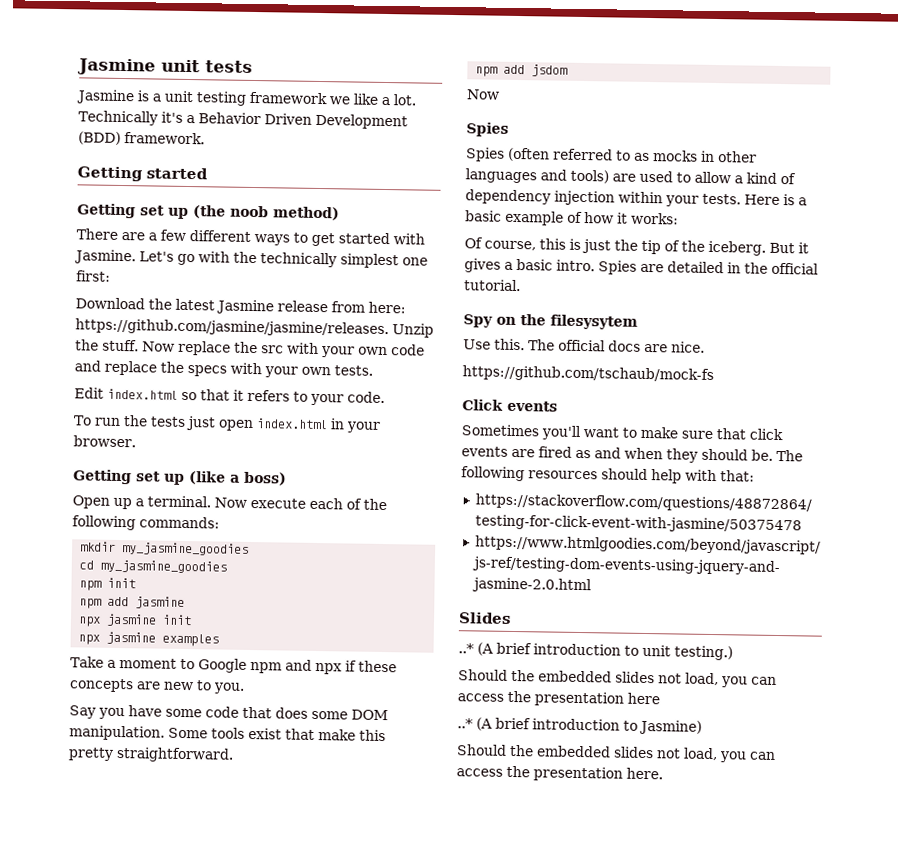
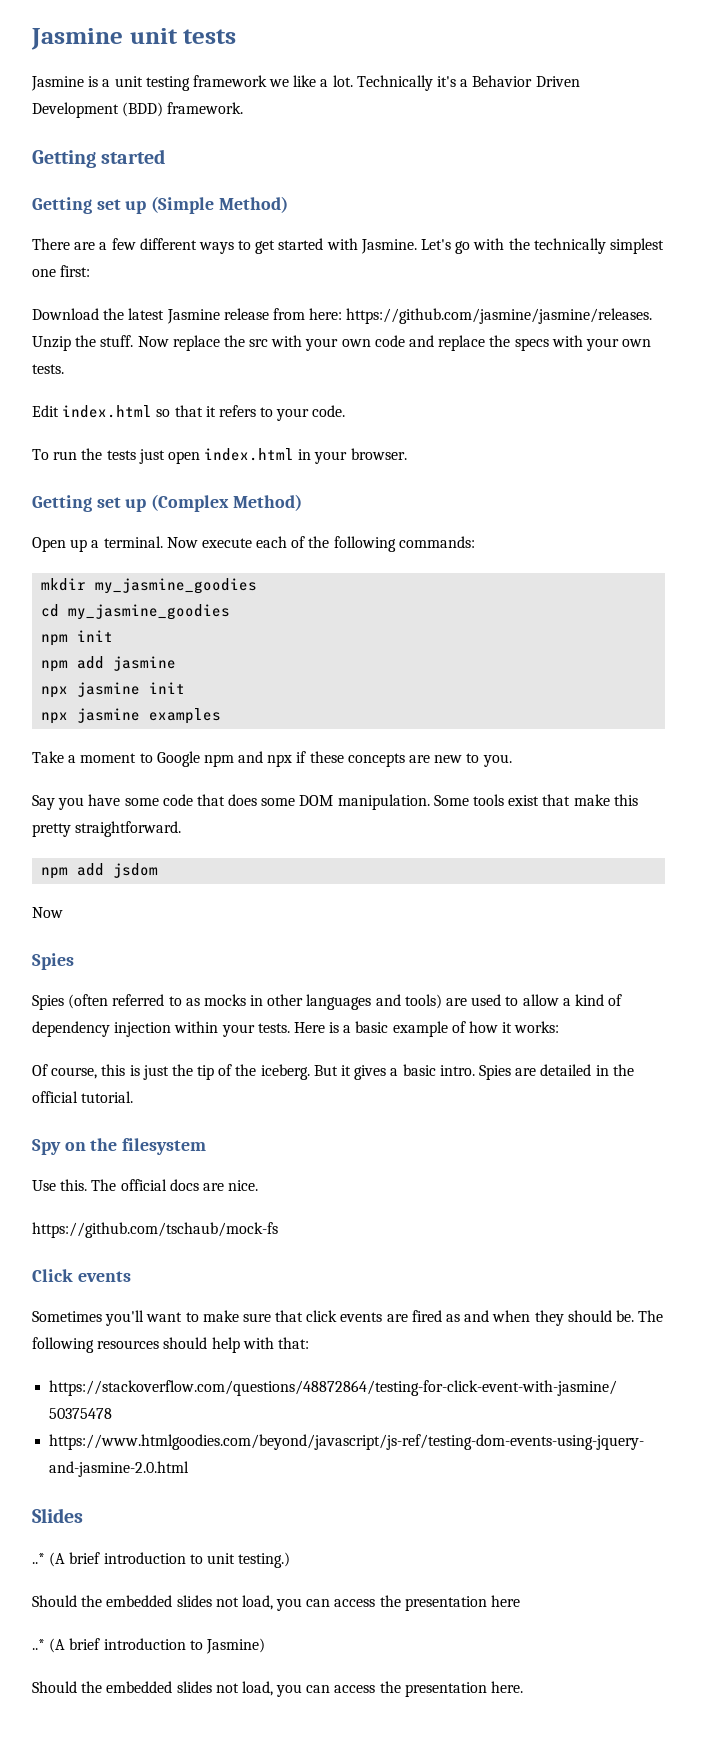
[193,205,340,221] (the noob method) -> [151,196,288,214] (Simple Method)
[189,471,287,486] (like a boss) -> [151,494,302,512] (Complex Method)
[550,314,638,330] filesysytem -> [122,1138,207,1155] filesystem

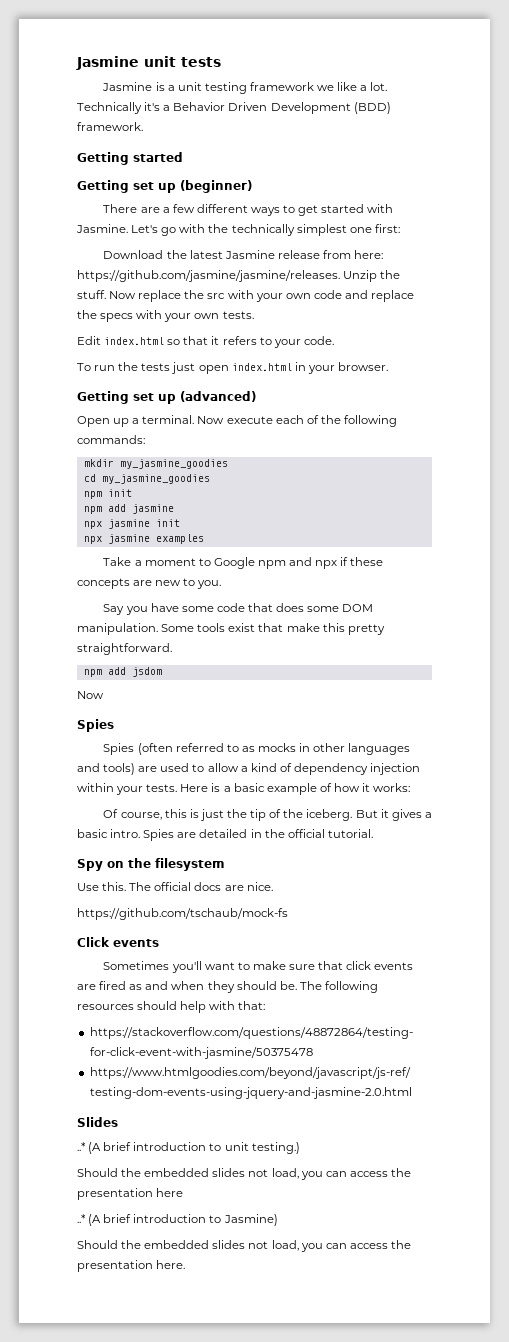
[151,196,288,214] (Simple Method) -> [180,180,252,193] (beginner)
[151,494,302,512] (Complex Method) -> [180,391,256,402] (advanced)

